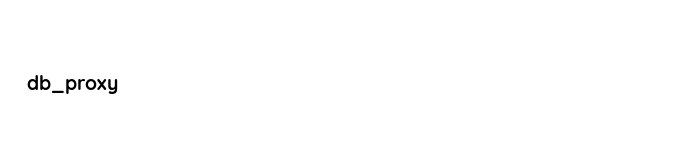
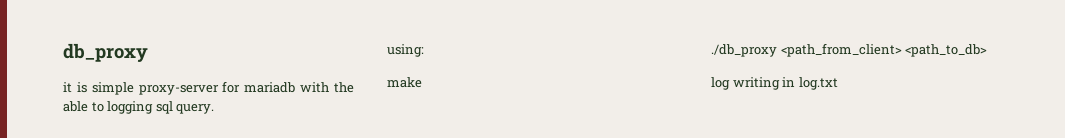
(118, 84) none -> [63,81,354,95] [63,101,215,114] [387,44,424,57] [387,77,422,88] [711,43,988,57] [711,77,838,90] // it is simple proxy-server for mariadb with the able to logging sql query. // using: // make // ./db_proxy <path_from_client> <path_to_db> // log writing in log.txt

